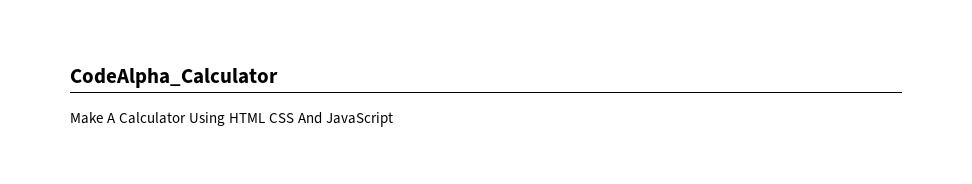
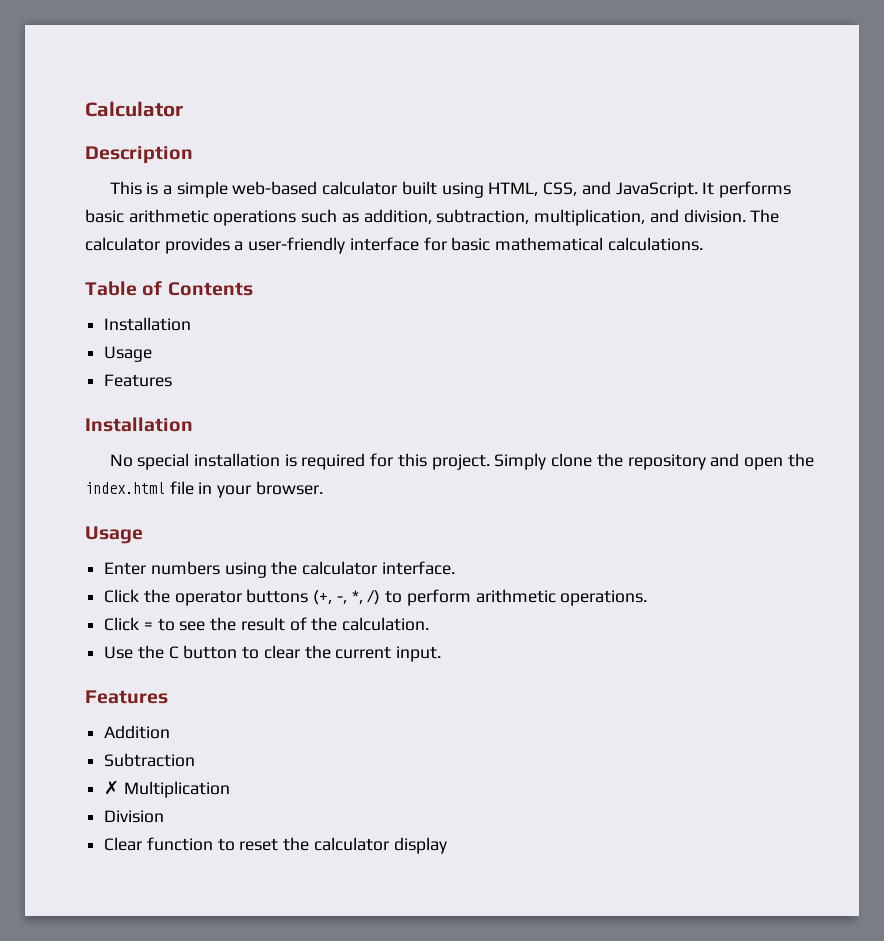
[70,68,278,88] [70,112,394,127] CodeAlpha_Calculator // Make A Calculator Using HTML CSS And JavaScript -> [85,101,183,117] [85,146,193,164] [109,181,791,198] [85,209,780,226] [85,237,703,254] [85,281,253,296] [104,317,192,331] [104,346,153,362] [104,374,173,387] [85,417,193,432] [109,453,814,470] [85,481,323,498] [85,526,143,544] [104,561,455,578] [104,589,648,606] [104,617,430,631] [104,645,442,662] [85,690,168,704] [104,725,171,739] [104,753,196,767] [104,780,230,798] [104,810,165,823] [104,837,447,854] Calculator // Description // This is a simple web-based calculator built using HTML, CSS, and JavaScript. It performs basic arithmetic operations such as addition, subtraction, multiplication, and division. The calculator provides a user-friendly interface for basic mathematical calculations. // Table of Contents // Installation // Usage // Features // Installation // No special installation is required for this project. Simply clone the repository and open the index.html file in your browser. // Usage // Enter numbers using the calculator interface. // Click the operator buttons (+, -, *, /) to perform arithmetic operations. // Click = to see the result of the calculation. // Use the C button to clear the current input. // Features // Addition // Subtraction // ✗ Multiplication // Division // Clear function to reset the calculator display

